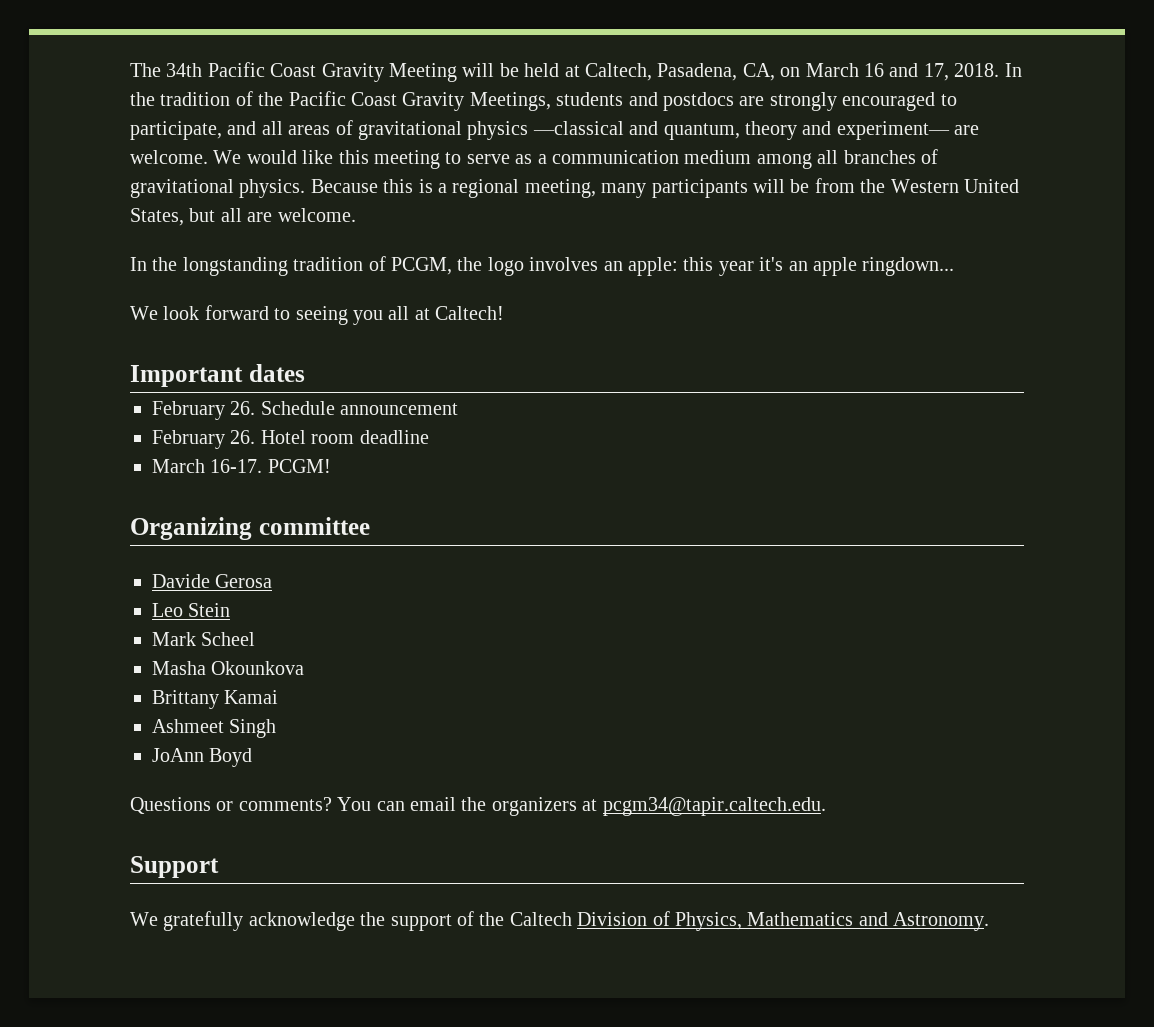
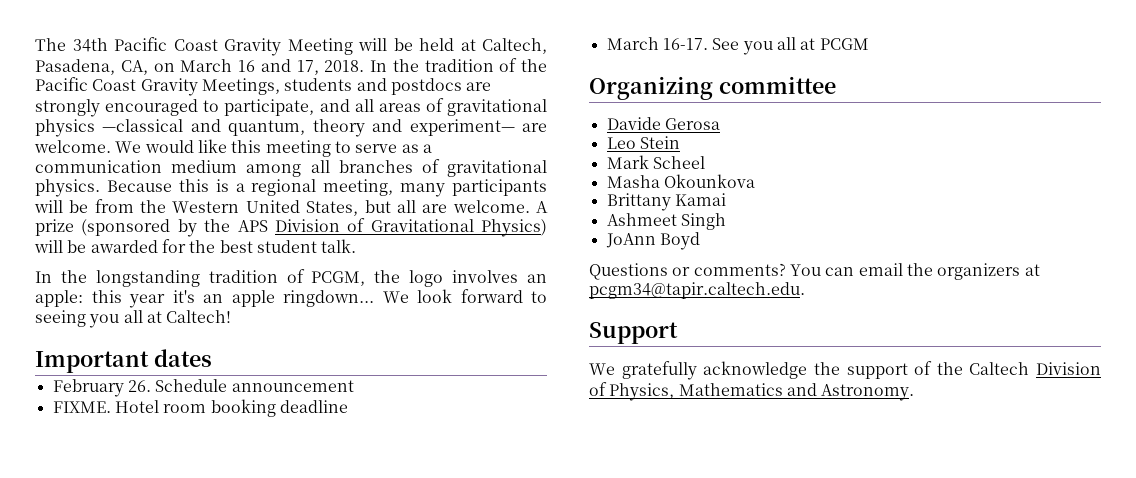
(356, 215) none -> [536,201,549,213] [35,218,547,237] [34,239,357,253] A prize (sponsored by the APS Division of Gravitational Physics) will be awarded for the best student talk.
(955, 266) // -> (374, 298) none
[152,430,256,449] February 26. -> [52,401,111,413] FIXME.
(355, 439) none -> [210,399,276,417] booking
[267,459,331,473] PCGM! -> [712,37,869,55] See you all at PCGM

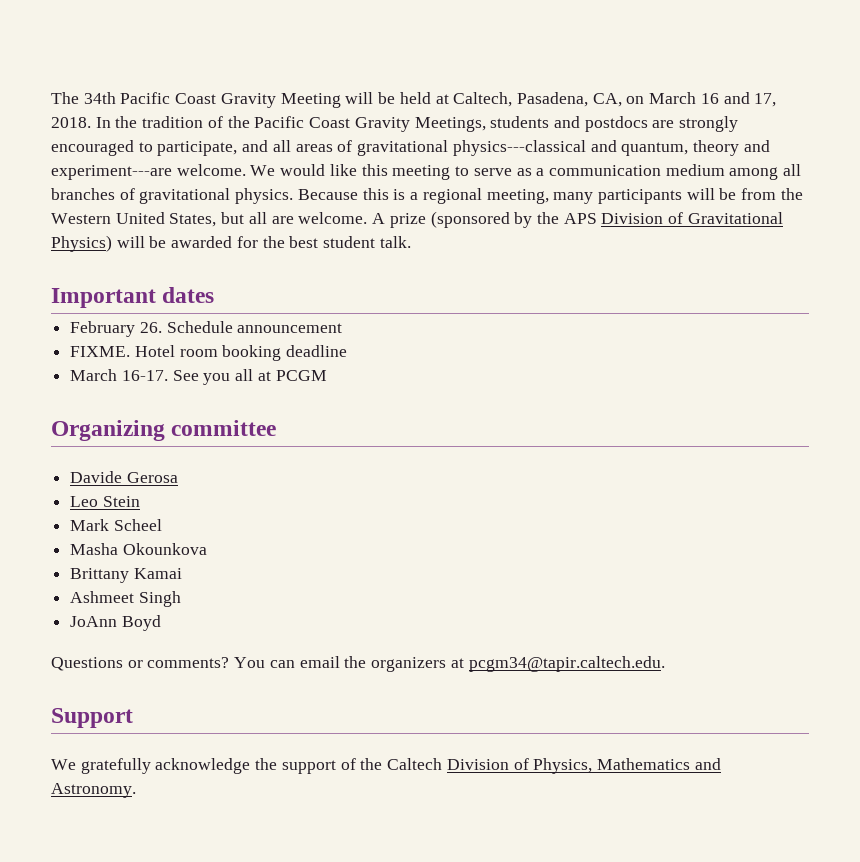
[35,119,184,137] physics —classical -> [452,140,586,156] physics---classical
[409,119,547,136] experiment— are -> [51,165,172,180] experiment---are
[35,269,548,287] [35,289,547,308] [35,310,232,328] // In the longstanding tradition of PCGM, the logo involves an apple: this year it's an apple ringdown... We look forward to seeing you all at Caltech! -> (411, 242) none

